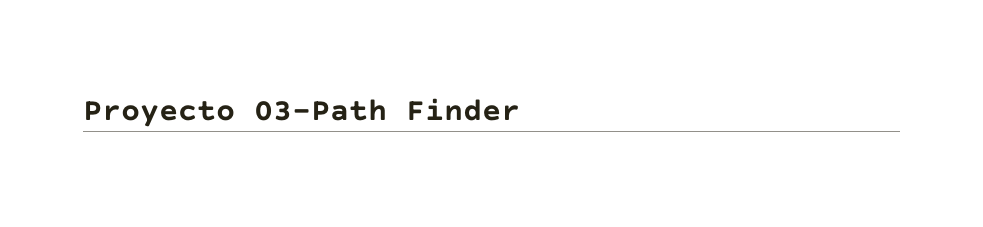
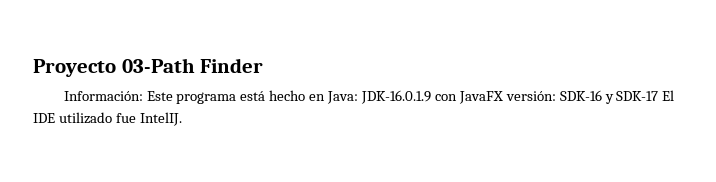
(520, 109) none -> [63,90,675,104] [33,112,182,126] // Información: Este programa está hecho en Java: JDK-16.0.1.9 con JavaFX versión: SDK-16 y SDK-17 El IDE utilizado fue IntelIJ.

